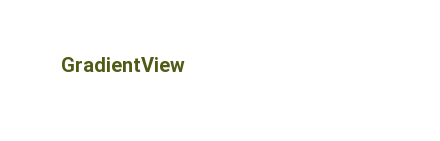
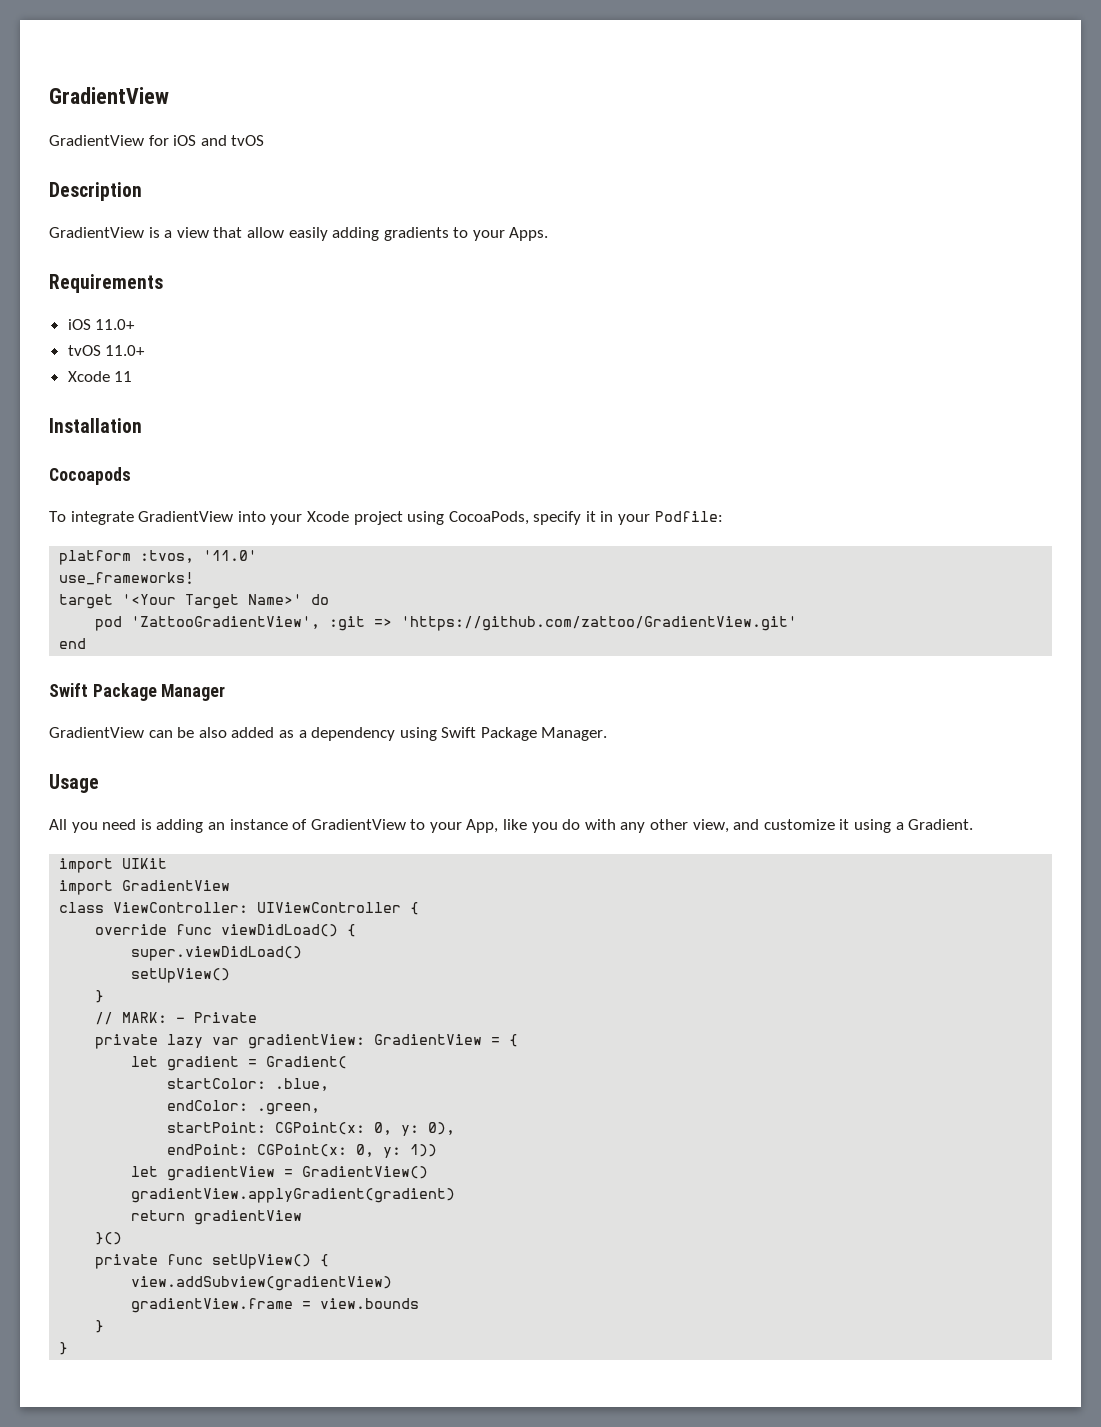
[61,57,185,72] GradientView -> [49,87,169,104] [49,135,265,146] [49,182,142,201] [49,227,549,241] [49,274,163,293] [67,319,136,330] [67,345,146,356] [67,371,133,382] [49,418,142,433] [49,467,131,485] [49,511,723,525] [59,550,258,565] [59,572,195,585] [59,594,330,609] [95,616,798,631] [59,638,87,649] [49,683,226,701] [49,727,608,741] [49,774,99,793] [49,819,974,833] [59,858,168,873] [59,880,231,895] [59,902,420,915] [95,924,357,937] [131,946,303,961] [131,968,231,983] [95,990,105,1003] [95,1012,258,1025] [95,1034,519,1049] [131,1056,348,1071] [167,1078,330,1091] [167,1100,321,1115] [167,1122,456,1136] [167,1144,438,1158] [131,1166,429,1181] [131,1188,456,1203] [131,1210,303,1225] [95,1232,123,1245] [95,1254,330,1269] [131,1276,393,1291] [131,1298,420,1313] [95,1320,105,1333] [59,1342,69,1355] GradientView // GradientView for iOS and tvOS // Description // GradientView is a view that allow easily adding gradients to your Apps. // Requirements // iOS 11.0+ // tvOS 11.0+ // Xcode 11 // Installation // Cocoapods // To integrate GradientView into your Xcode project using CocoaPods, specify it in your Podfile: // platform :tvos, '11.0' // use_frameworks! // target '<Your Target Name>' do // pod 'ZattooGradientView', :git => 'https://github.com/zattoo/GradientView.git' // end // Swift Package Manager // GradientView can be also added as a dependency using Swift Package Manager. // Usage // All you need is adding an instance of GradientView to your App, like you do with any other view, and customize it using a Gradient. // import UIKit // import GradientView // class ViewController: UIViewController { // override func viewDidLoad() { // super.viewDidLoad() // setUpView() // } // // MARK: - Private // private lazy var gradientView: GradientView = { // let gradient = Gradient( // startColor: .blue, // endColor: .green, // startPoint: CGPoint(x: 0, y: 0), // endPoint: CGPoint(x: 0, y: 1)) // let gradientView = GradientView() // gradientView.applyGradient(gradient) // return gradientView // }() // private func setUpView() { // view.addSubview(gradientView) // gradientView.frame = view.bounds // } // }

